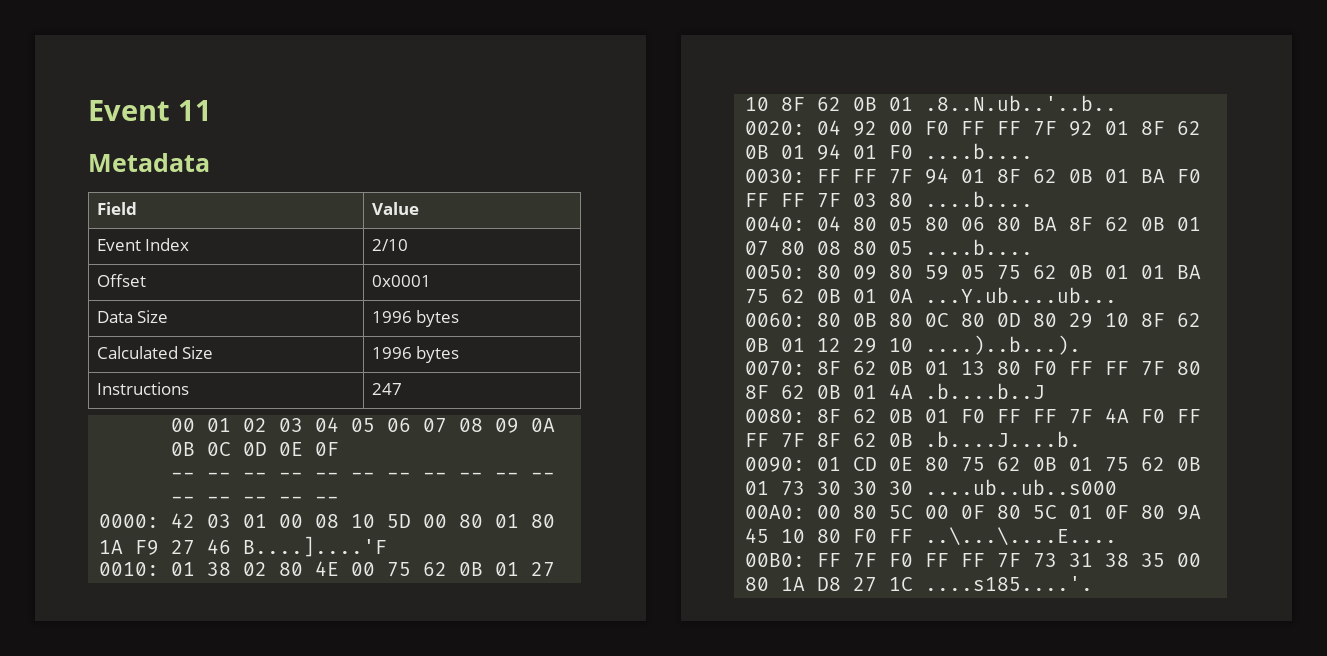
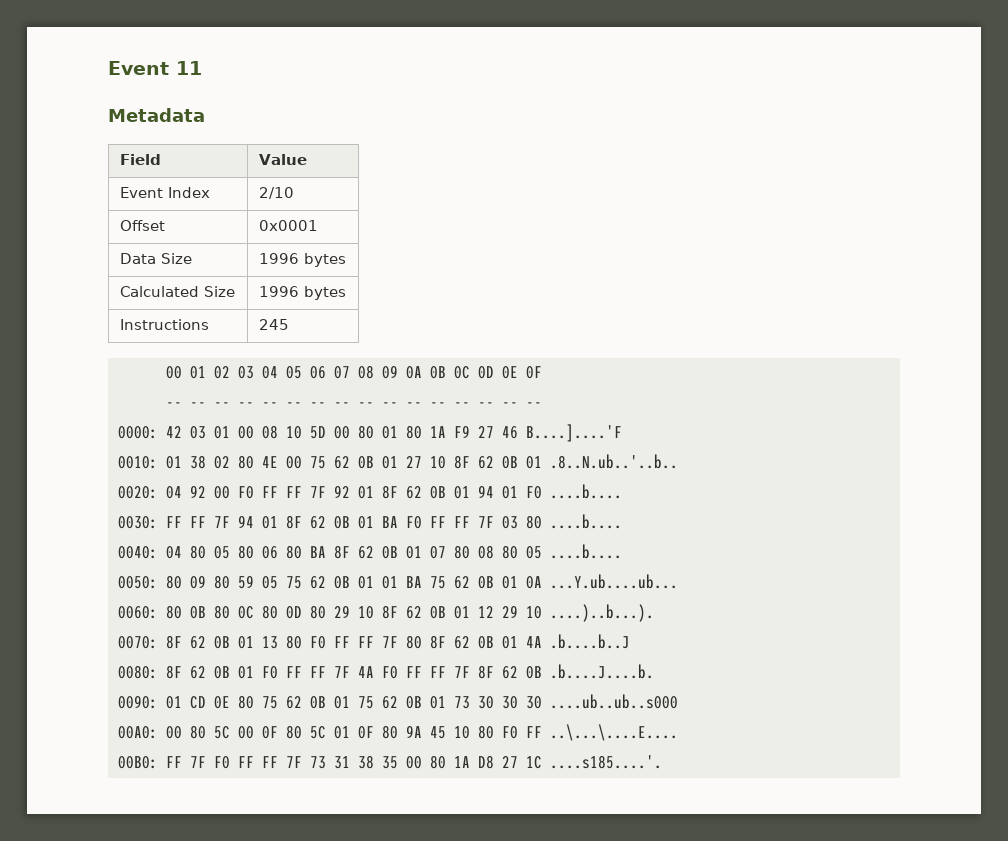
[372,383,403,395] 247 -> [258,319,289,330] 245

